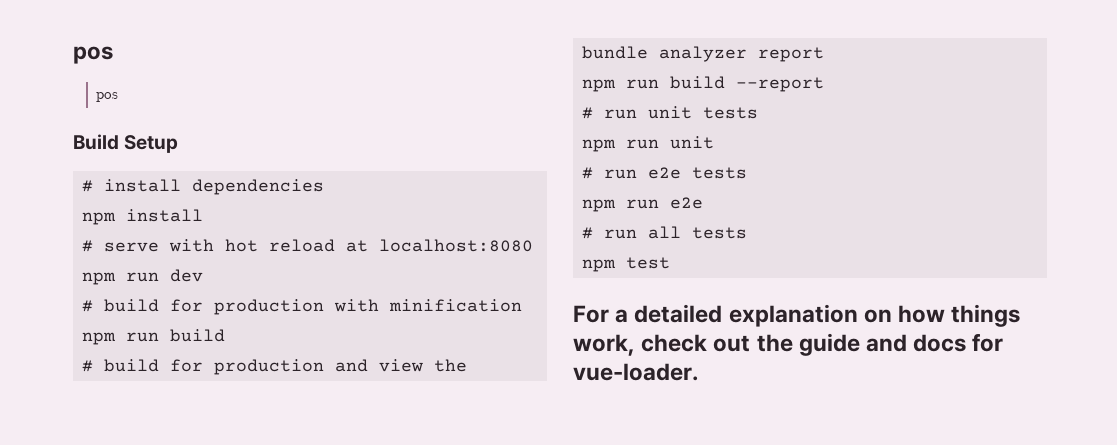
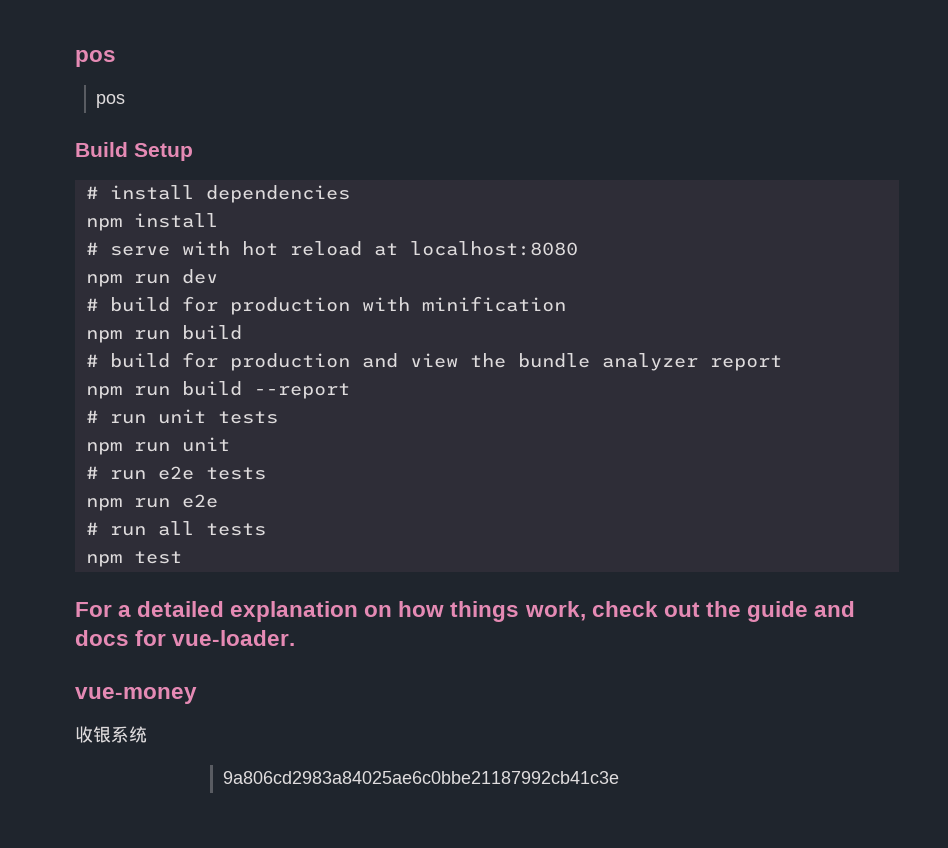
(698, 372) none -> [75,687,197,704] [75,726,147,743] [222,771,619,784] // vue-money // 收银系统 // 9a806cd2983a84025ae6c0bbe21187992cb41c3e

